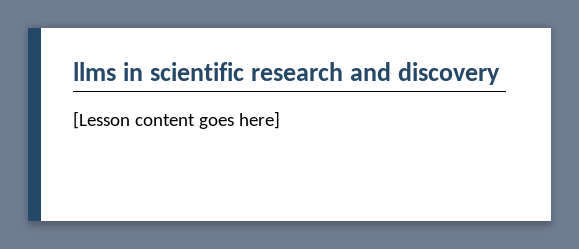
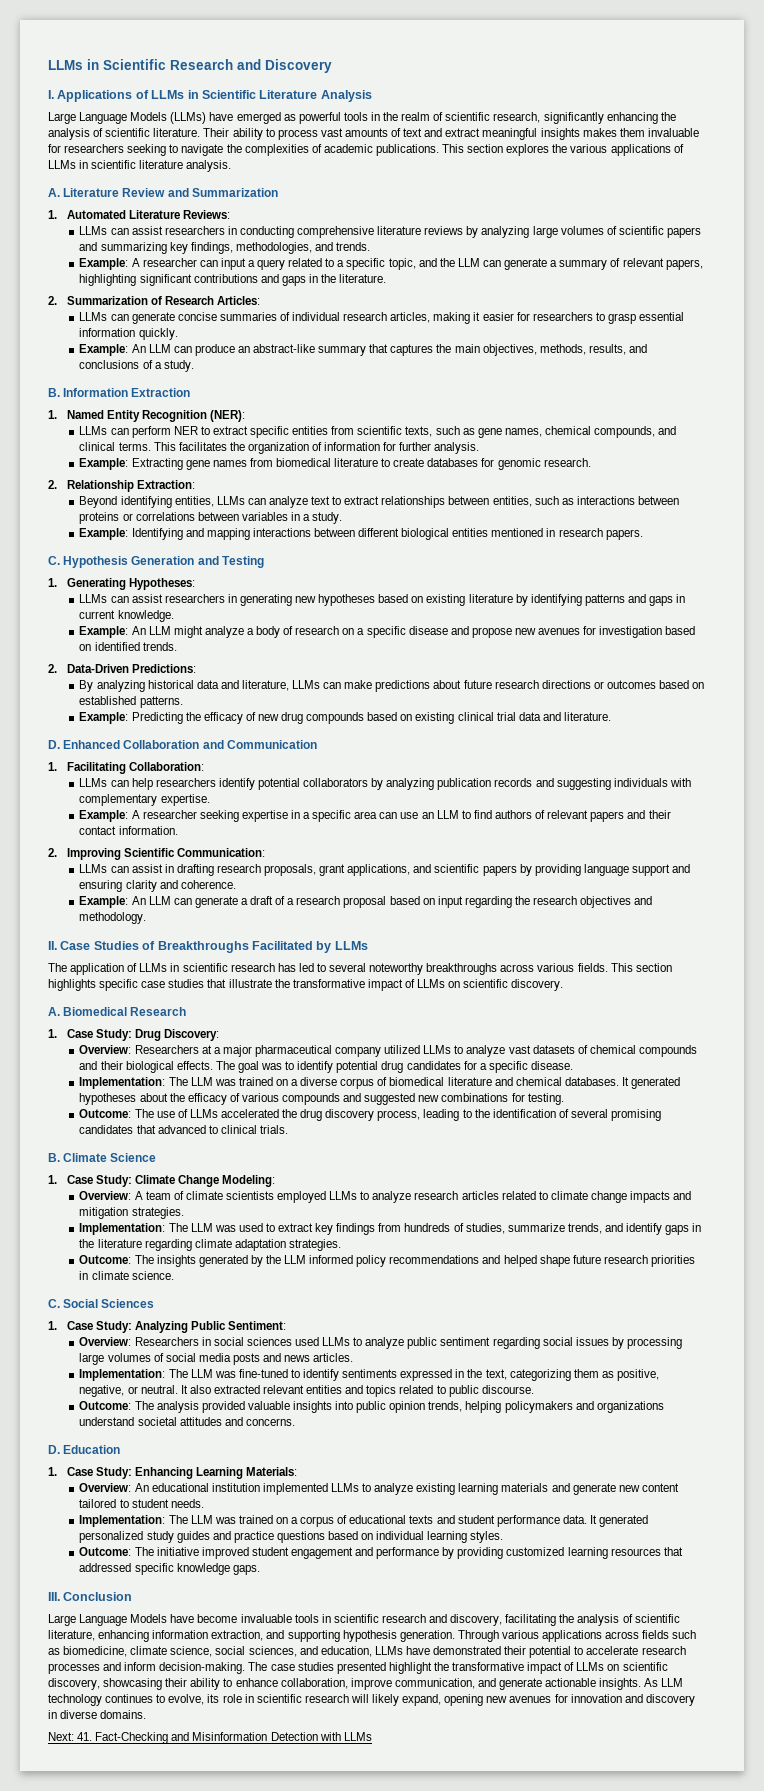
[73,62,501,85] [73,111,280,129] llms in scientific research and discovery // [Lesson content goes here] -> [48,59,332,73] [48,90,372,102] [48,112,676,124] [48,128,699,140] [48,144,684,156] [48,160,232,172] [48,188,278,197] [48,210,230,219] [79,226,702,238] [79,242,371,254] [79,258,703,270] [79,274,387,286] [48,296,261,305] [79,312,685,324] [79,328,178,340] [79,344,648,356] [79,360,194,372] [48,388,191,397] [48,410,246,422] [79,426,677,438] [79,442,480,454] [79,458,591,470] [48,480,195,492] [79,496,680,508] [79,512,343,524] [79,528,643,540] [48,556,264,568] [48,578,195,590] [79,594,686,606] [79,610,174,622] [79,626,696,638] [79,642,177,651] [48,664,196,673] [79,680,705,692] [79,696,183,708] [79,712,612,724] [48,740,317,749] [48,762,204,774] [79,778,691,790] [79,794,210,806] [79,810,671,822] [79,826,178,835] [48,848,265,860] [79,864,691,876] [79,880,236,892] [79,896,653,908] [79,912,147,924] [48,941,368,953] [48,963,672,975] [48,979,564,991] [48,1007,187,1016] [48,1029,220,1041] [79,1045,698,1057] [79,1061,574,1073] [79,1077,681,1089] [79,1093,564,1105] [79,1109,662,1121] [79,1125,288,1134] [48,1153,157,1162] [48,1175,276,1187] [79,1191,692,1203] [79,1207,184,1219] [79,1223,702,1235] [79,1239,341,1251] [79,1255,696,1267] [79,1271,174,1280] [48,1299,155,1308] [48,1321,287,1333] [79,1337,683,1349] [79,1353,354,1365] [79,1369,660,1381] [79,1385,534,1397] [79,1401,664,1413] [79,1417,295,1426] [48,1445,121,1454] [48,1467,298,1479] [79,1483,679,1495] [79,1499,204,1508] [79,1515,649,1527] [79,1531,504,1543] [79,1547,683,1559] [79,1563,260,1575] [48,1592,133,1601] [48,1614,680,1626] [48,1630,697,1642] [48,1646,686,1658] [48,1662,668,1674] [48,1678,684,1690] [48,1694,695,1706] [48,1710,147,1719] [48,1732,372,1744] LLMs in Scientific Research and Discovery // I. Applications of LLMs in Scientific Literature Analysis // Large Language Models (LLMs) have emerged as powerful tools in the realm of scientific research, significantly enhancing the analysis of scientific literature. Their ability to process vast amounts of text and extract meaningful insights makes them invaluable for researchers seeking to navigate the complexities of academic publications. This section explores the various applications of LLMs in scientific literature analysis. // A. Literature Review and Summarization // 1. Automated Literature Reviews: // LLMs can assist researchers in conducting comprehensive literature reviews by analyzing large volumes of scientific papers and summarizing key findings, methodologies, and trends. // Example: A researcher can input a query related to a specific topic, and the LLM can generate a summary of relevant papers, highlighting significant contributions and gaps in the literature. // 2. Summarization of Research Articles: // LLMs can generate concise summaries of individual research articles, making it easier for researchers to grasp essential information quickly. // Example: An LLM can produce an abstract-like summary that captures the main objectives, methods, results, and conclusions of a study. // B. Information Extraction // 1. Named Entity Recognition (NER): // LLMs can perform NER to extract specific entities from scientific texts, such as gene names, chemical compounds, and clinical terms. This facilitates the organization of information for further analysis. // Example: Extracting gene names from biomedical literature to create databases for genomic research. // 2. Relationship Extraction: // Beyond identifying entities, LLMs can analyze text to extract relationships between entities, such as interactions between proteins or correlations between variables in a study. // Example: Identifying and mapping interactions between different biological entities mentioned in research papers. // C. Hypothesis Generation and Testing // 1. Generating Hypotheses: // LLMs can assist researchers in generating new hypotheses based on existing literature by identifying patterns and gaps in current knowledge. // Example: An LLM might analyze a body of research on a specific disease and propose new avenues for investigation based on identified trends. // 2. Data-Driven Predictions: // By analyzing historical data and literature, LLMs can make predictions about future research directions or outcomes based on established patterns. // Example: Predicting the efficacy of new drug compounds based on existing clinical trial data and literature. // D. Enhanced Collaboration and Communication // 1. Facilitating Collaboration: // LLMs can help researchers identify potential collaborators by analyzing publication records and suggesting individuals with complementary expertise. // Example: A researcher seeking expertise in a specific area can use an LLM to find authors of relevant papers and their contact information. // 2. Improving Scientific Communication: // LLMs can assist in drafting research proposals, grant applications, and scientific papers by providing language support and ensuring clarity and coherence. // Example: An LLM can generate a draft of a research proposal based on input regarding the research objectives and methodology. // II. Case Studies of Breakthroughs Facilitated by LLMs // The application of LLMs in scientific research has led to several noteworthy breakthroughs across various fields. This section highlights specific case studies that illustrate the transformative impact of LLMs on scientific discovery. // A. Biomedical Research // 1. Case Study: Drug Discovery: // Overview: Researchers at a major pharmaceutical company utilized LLMs to analyze vast datasets of chemical compounds and their biological effects. The goal was to identify potential drug candidates for a specific disease. // Implementation: The LLM was trained on a diverse corpus of biomedical literature and chemical databases. It generated hypotheses about the efficacy of various compounds and suggested new combinations for testing. // Outcome: The use of LLMs accelerated the drug discovery process, leading to the identification of several promising candidates that advanced to clinical trials. // B. Climate Science // 1. Case Study: Climate Change Modeling: // Overview: A team of climate scientists employed LLMs to analyze research articles related to climate change impacts and mitigation strategies. // Implementation: The LLM was used to extract key findings from hundreds of studies, summarize trends, and identify gaps in the literature regarding climate adaptation strategies. // Outcome: The insights generated by the LLM informed policy recommendations and helped shape future research priorities in climate science. // C. Social Sciences // 1. Case Study: Analyzing Public Sentiment: // Overview: Researchers in social sciences used LLMs to analyze public sentiment regarding social issues by processing large volumes of social media posts and news articles. // Implementation: The LLM was fine-tuned to identify sentiments expressed in the text, categorizing them as positive, negative, or neutral. It also extracted relevant entities and topics related to public discourse. // Outcome: The analysis provided valuable insights into public opinion trends, helping policymakers and organizations understand societal attitudes and concerns. // D. Education // 1. Case Study: Enhancing Learning Materials: // Overview: An educational institution implemented LLMs to analyze existing learning materials and generate new content tailored to student needs. // Implementation: The LLM was trained on a corpus of educational texts and student performance data. It generated personalized study guides and practice questions based on individual learning styles. // Outcome: The initiative improved student engagement and performance by providing customized learning resources that addressed specific knowledge gaps. // III. Conclusion // Large Language Models have become invaluable tools in scientific research and discovery, facilitating the analysis of scientific literature, enhancing information extraction, and supporting hypothesis generation. Through various applications across fields such as biomedicine, climate science, social sciences, and education, LLMs have demonstrated their potential to accelerate research processes and inform decision-making. The case studies presented highlight the transformative impact of LLMs on scientific discovery, showcasing their ability to enhance collaboration, improve communication, and generate actionable insights. As LLM technology continues to evolve, its role in scientific research will likely expand, opening new avenues for innovation and discovery in diverse domains. // Next: 41. Fact-Checking and Misinformation Detection with LLMs

